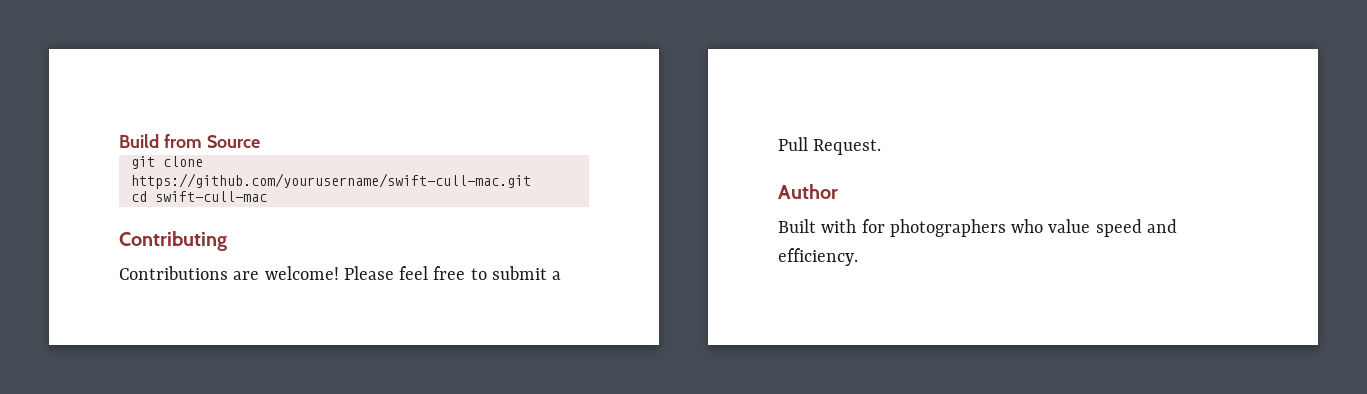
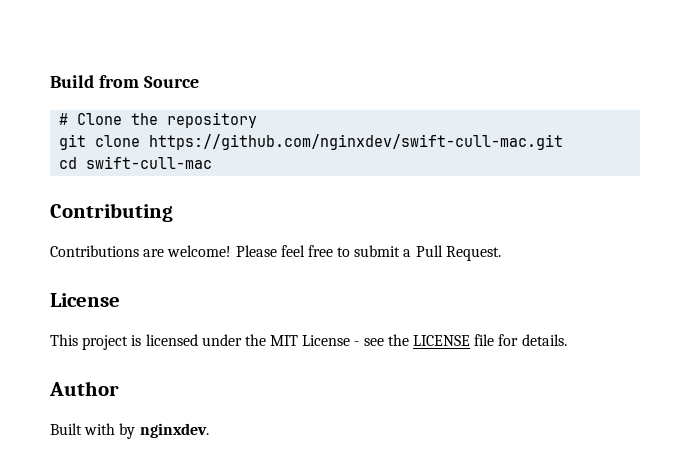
(260, 141) none -> [59,112,258,128] // # Clone the repository
[130,173,531,189] https://github.com/yourusername/swift-cull-mac.git -> [149,134,564,150] https://github.com/nginxdev/swift-cull-mac.git
[778,184,838,199] [778,219,1177,237] [778,248,858,266] Author // Built with for photographers who value speed and efficiency. -> [50,293,120,307] [50,334,567,350] [49,381,119,396] [50,423,209,439] License // This project is licensed under the MIT License - see the LICENSE file for details. // Author // Built with by nginxdev.

